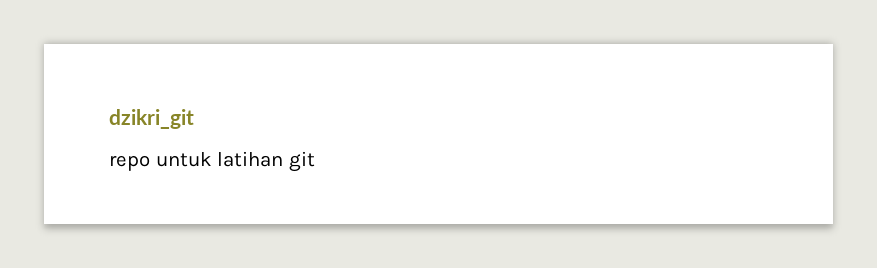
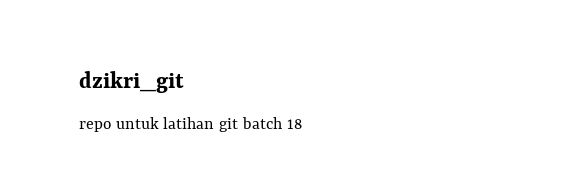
(315, 161) none -> [241,117,302,129] batch 18

